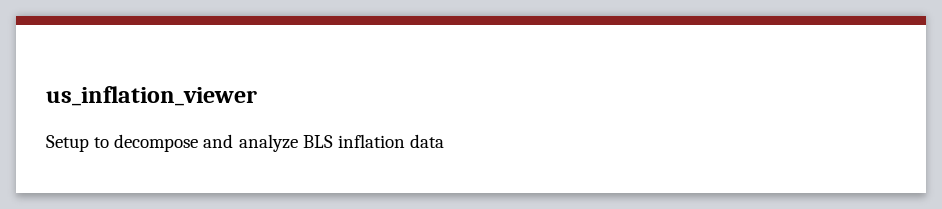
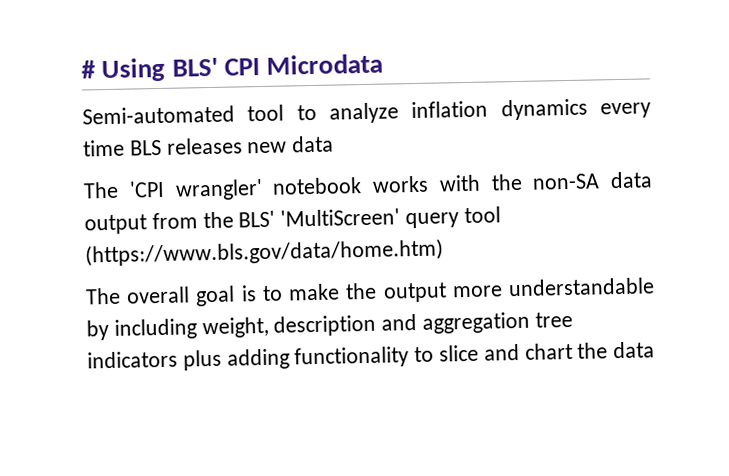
[46,86,257,106] [46,134,405,152] us_inflation_viewer // Setup to decompose and analyze BLS inflation -> [81,53,384,83] [82,98,651,125] [83,135,335,157] [83,171,653,201] [84,206,501,235] [85,238,444,267] [85,277,655,307] [86,311,573,341] [87,342,609,371] # Using BLS' CPI Microdata // Semi-automated tool to analyze inflation dynamics every time BLS releases new data // The 'CPI wrangler' notebook works with the non-SA data output from the BLS' 'MultiScreen' query tool (https://www.bls.gov/data/home.htm) // The overall goal is to make the output more understandable by including weight, description and aggregation tree indicators plus adding functionality to slice and chart the

